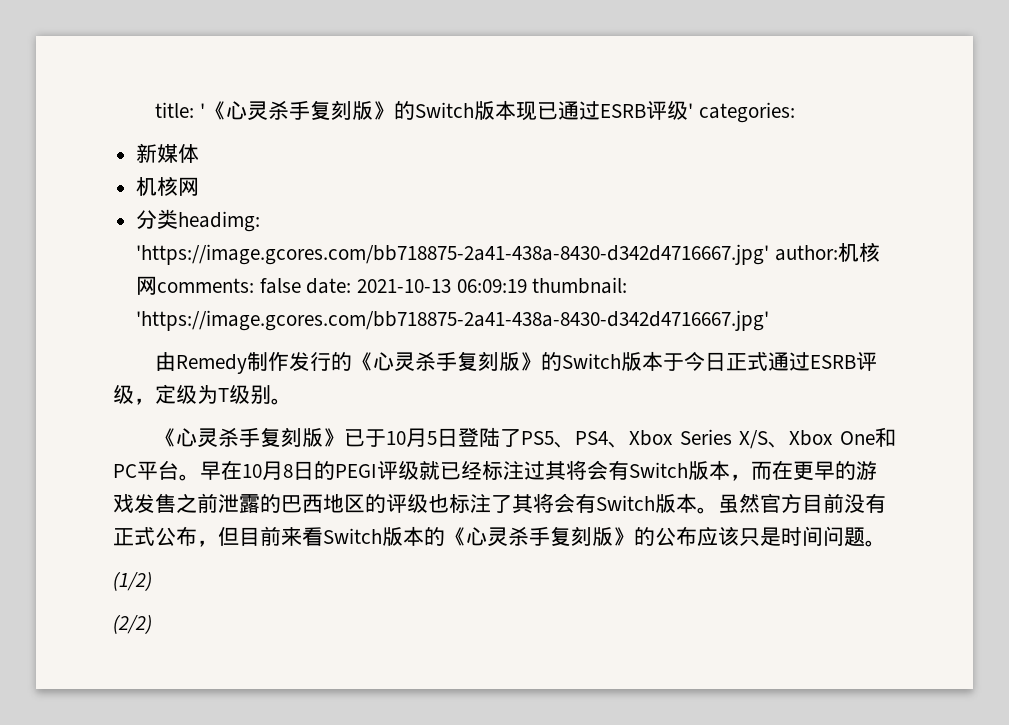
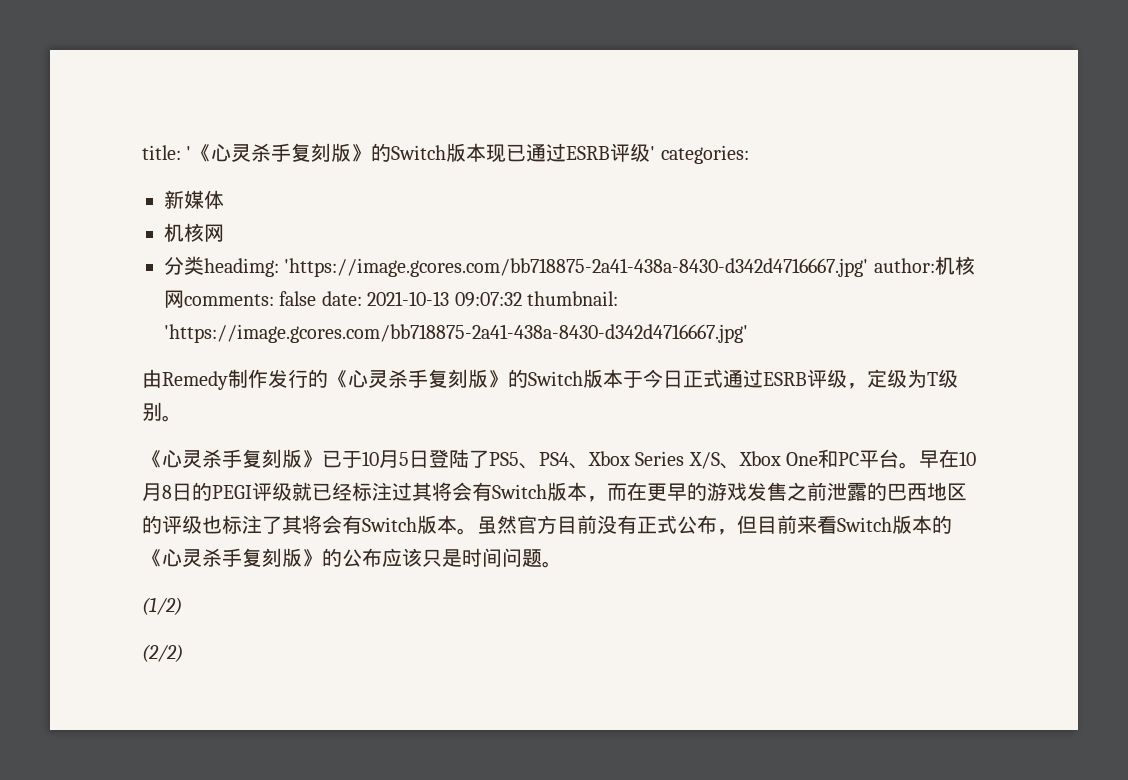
[456,279,527,293] 06:09:19 -> [454,292,522,307] 09:07:32

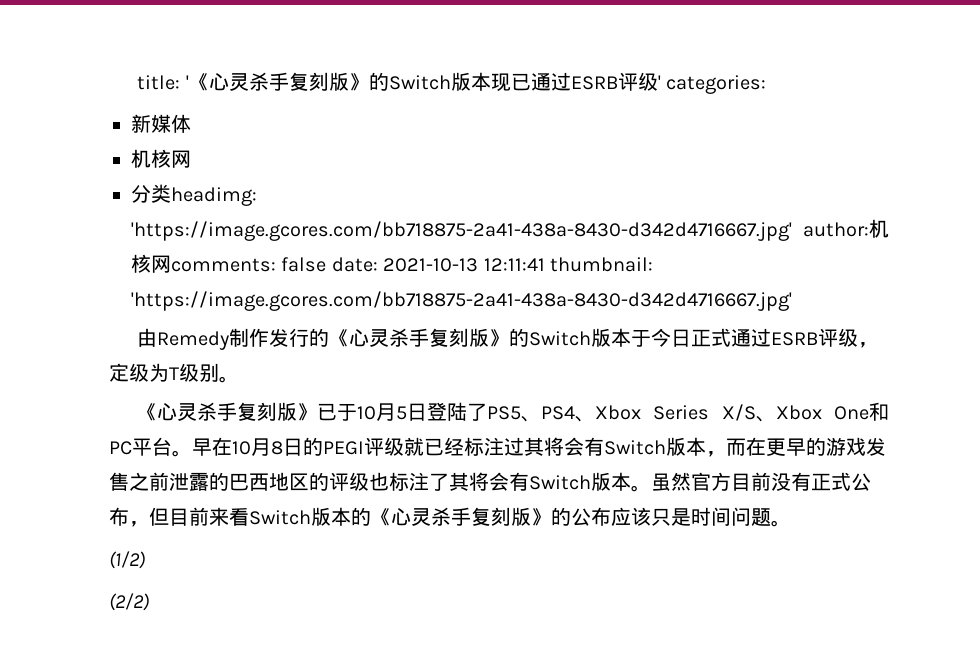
[454,292,522,307] 09:07:32 -> [483,258,545,271] 12:11:41

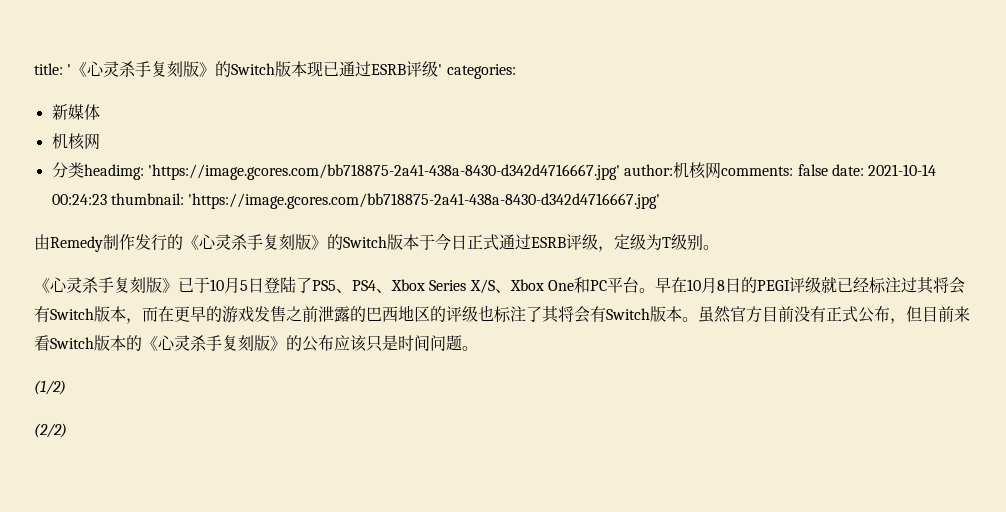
[383,258,545,272] 2021-10-13 12:11:41 -> [868,164,937,176] [51,194,107,205] 2021-10-14 00:24:23

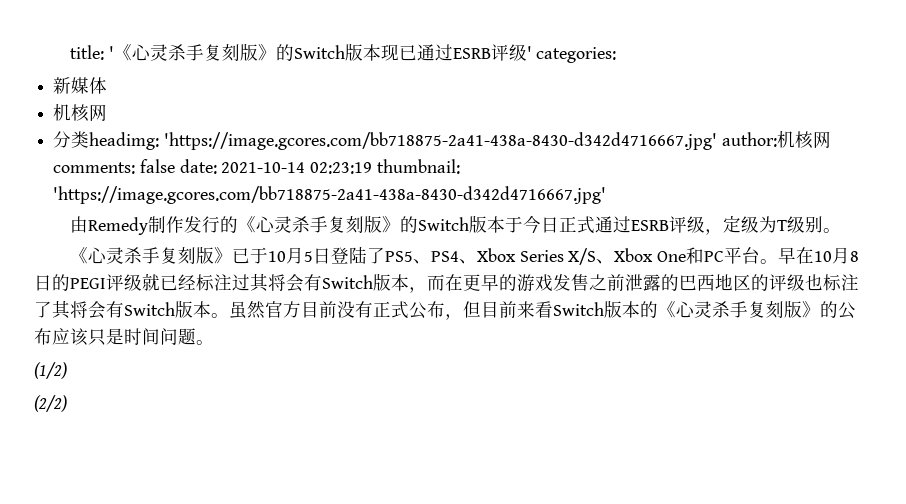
[51,194,107,205] 00:24:23 -> [310,162,373,174] 02:23:19

